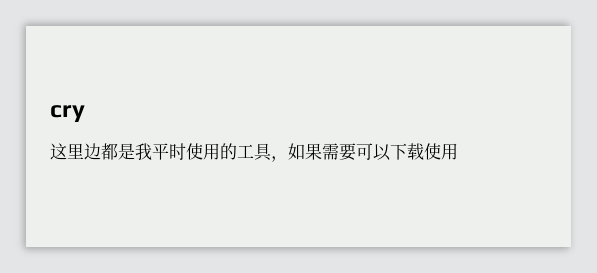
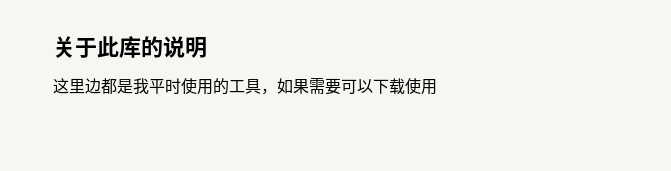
[50,105,85,122] cry -> [53,36,207,58] 关于此库的说明

